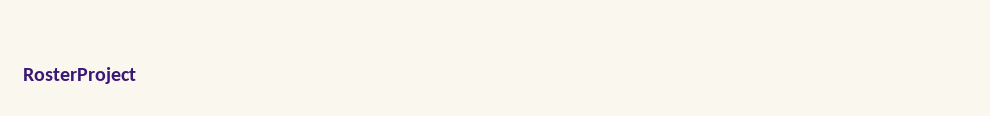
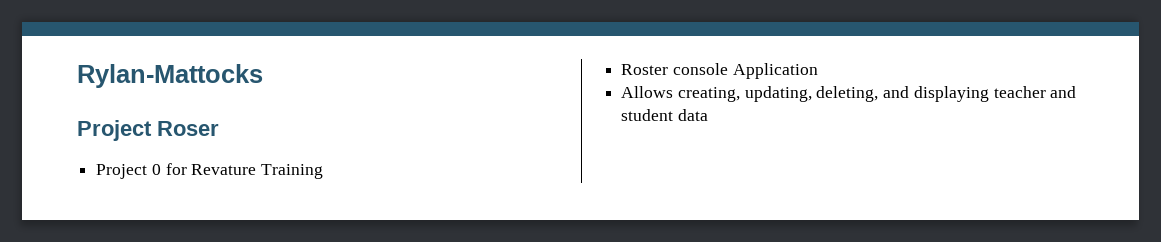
[23,67,136,84] RosterProject -> [77,64,263,88] [77,120,219,141] [96,163,324,179] [621,63,818,79] [621,86,1077,102] [621,109,708,121] Rylan-Mattocks // Project Roser // Project 0 for Revature Training // Roster console Application // Allows creating, updating, deleting, and displaying teacher and student data

